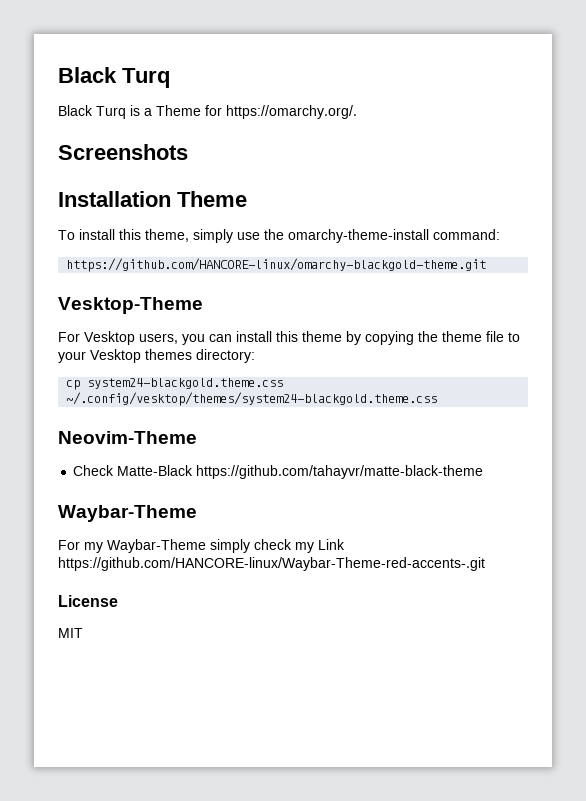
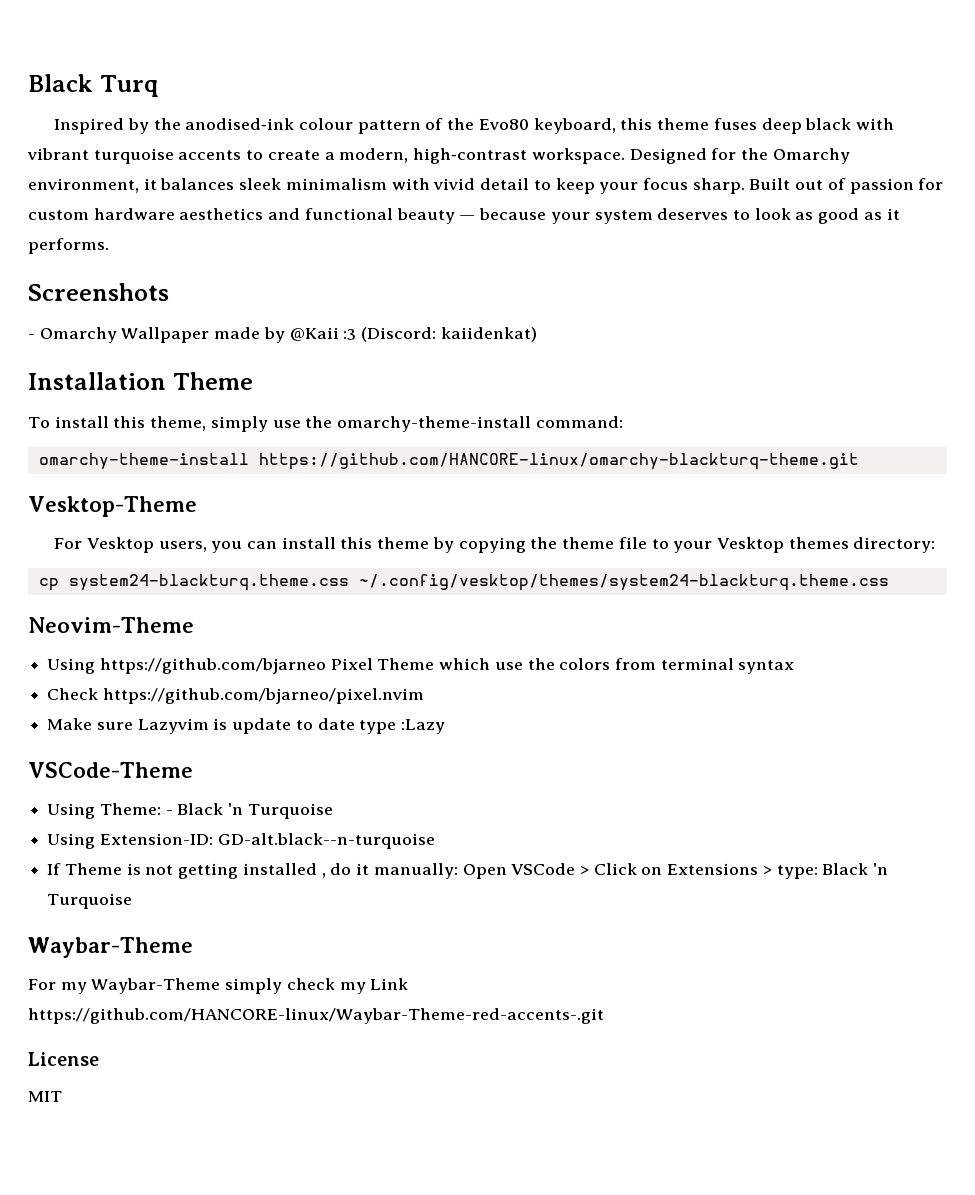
[58,105,357,119] [58,144,188,160] Black Turq is a Theme for https://omarchy.org/. // Screenshots -> [54,118,894,134] [27,148,850,164] [28,178,944,194] [28,208,900,224] [28,238,109,254] [28,283,169,301] [28,327,537,343] Inspired by the anodised‑ink colour pattern of the Evo80 keyboard, this theme fuses deep black with vibrant turquoise accents to create a modern, high‑contrast workspace. Designed for the Omarchy environment, it balances sleek minimalism with vivid detail to keep your focus sharp. Built out of passion for custom hardware aesthetics and functional beauty — because your system deserves to look as good as it performs. // Screenshots // - Omarchy Wallpaper made by @Kaii :3 (Discord: kaiidenkat)
[66,258,487,272] https://github.com/HANCORE-linux/omarchy-blackgold-theme.git -> [38,453,859,470] omarchy-theme-install https://github.com/HANCORE-linux/omarchy-blackturq-theme.git
[87,378,284,389] [66,392,438,406] system24-blackgold.theme.css ~/.config/vesktop/themes/system24-blackgold.theme.css -> [68,574,889,591] system24-blackturq.theme.css ~/.config/vesktop/themes/system24-blackturq.theme.css
[73,465,484,479] Check Matte-Black https://github.com/tahayvr/matte-black-theme -> [47,658,795,674] [47,688,424,704] [47,718,446,734] [28,762,193,778] [47,803,333,819] [47,833,435,849] [47,863,889,879] [47,893,133,909] Using https://github.com/bjarneo Pixel Theme which use the colors from terminal syntax // Check https://github.com/bjarneo/pixel.nvim // Make sure Lazyvim is update to date type :Lazy // VSCode-Theme // Using Theme: - Black 'n Turquoise // Using Extension-ID: GD-alt.black--n-turquoise // If Theme is not getting installed , do it manually: Open VSCode > Click on Extensions > type: Black 'n Turquoise

